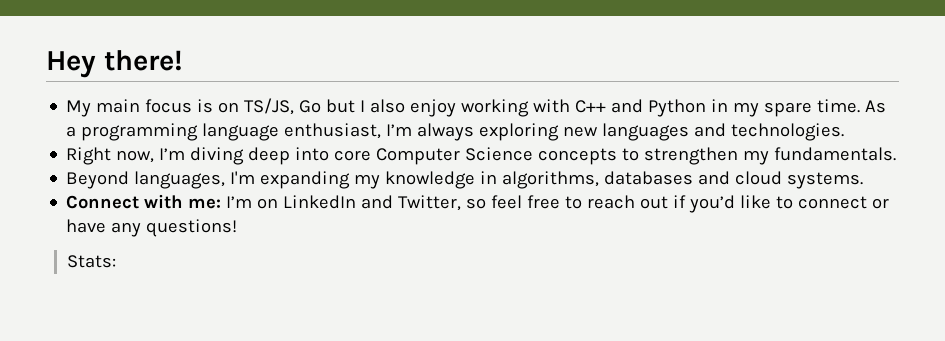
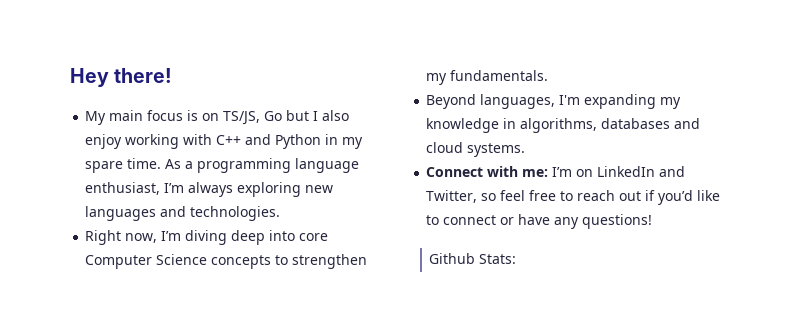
(238, 228) none -> [429,253,476,264] Github

